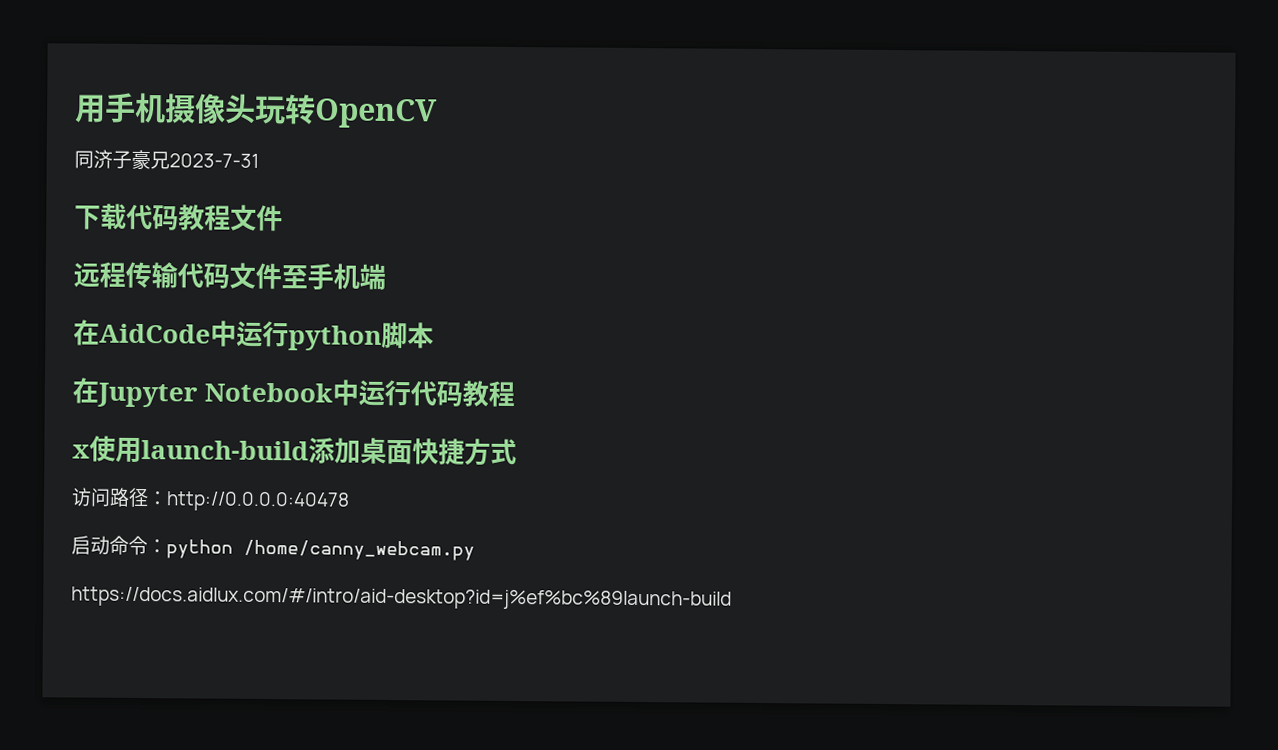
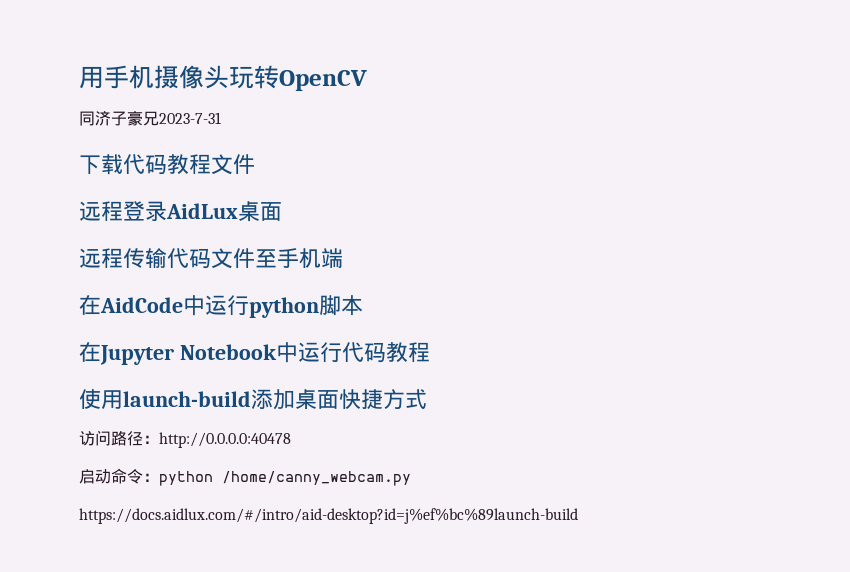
(283, 218) none -> [79,201,282,222] // 远程登录AidLux桌面
[72,444,90,459] x -> (430, 352) none

